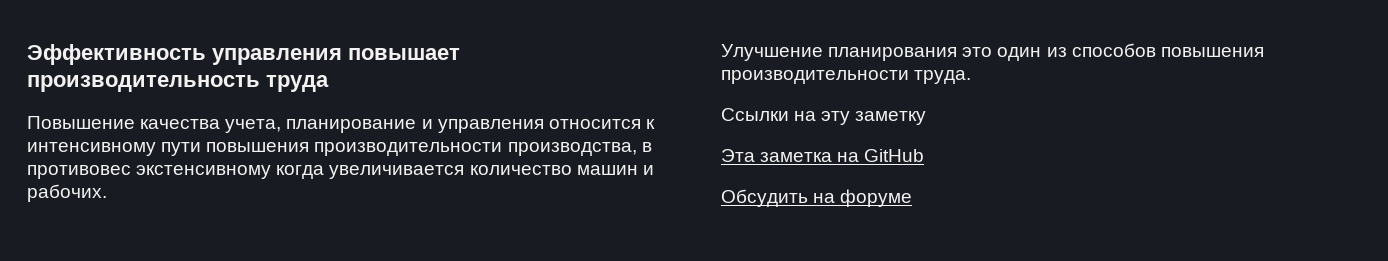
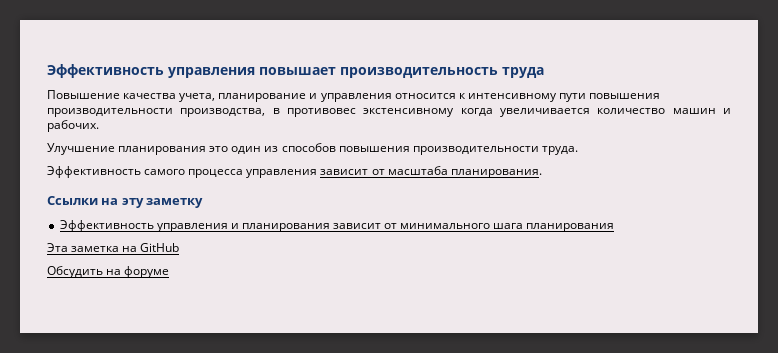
[721,108,927,125] Ссылки на эту заметку -> [47,166,542,178] [47,196,204,208] [59,220,615,232] Эффективность самого процесса управления зависит от масштаба планирования. // Ссылки на эту заметку // Эффективность управления и планирования зависит от минимального шага планирования

